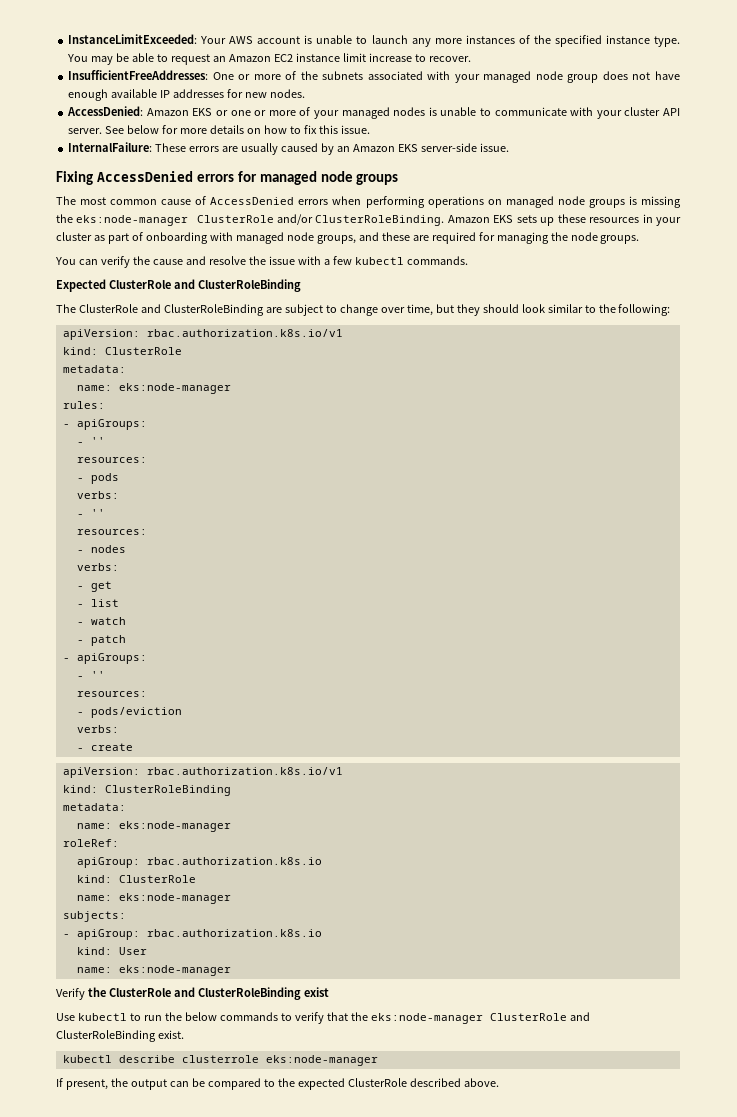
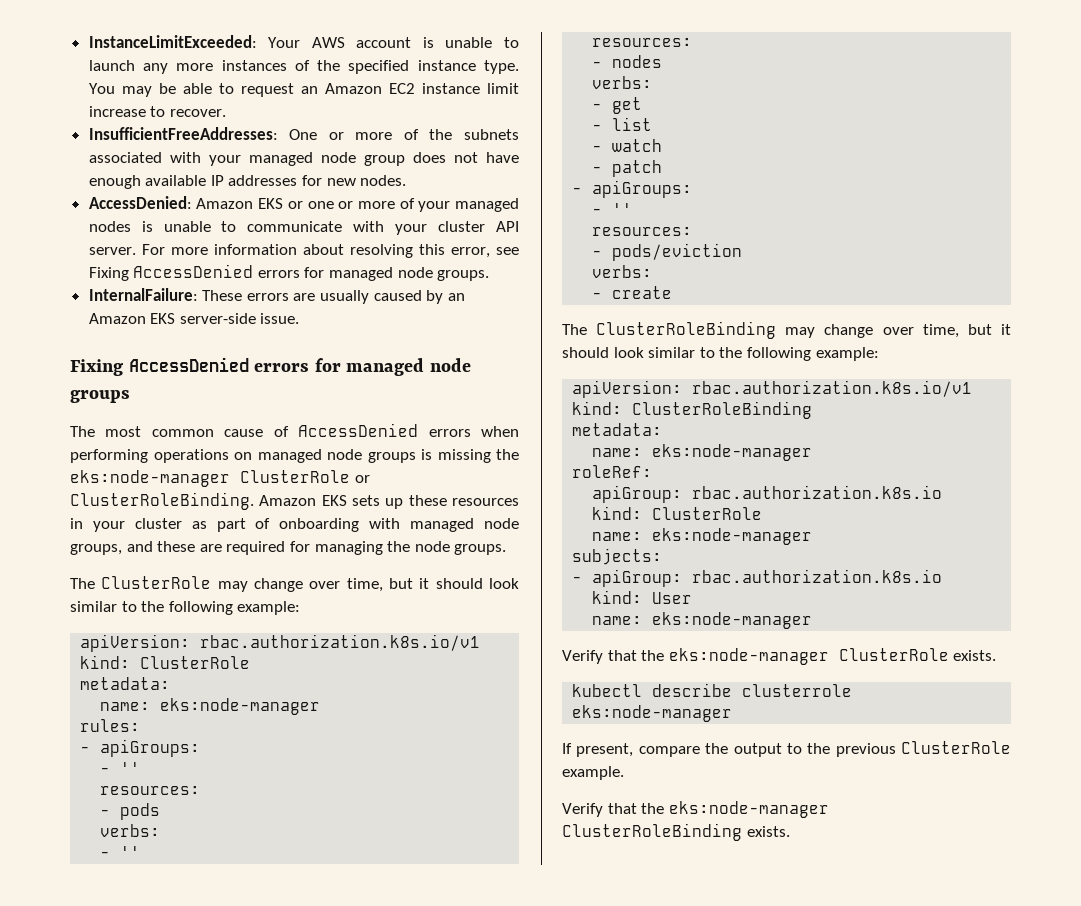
[105,125,370,134] See below for more details on how to fix this issue. -> [141,244,519,258] [88,264,490,281] For more information about resolving this error, see Fixing AccessDenied errors for managed node groups.
[277,214,314,225] and/or -> [354,475,370,483] or
[55,256,468,268] [56,279,301,292] [56,304,671,316] You can verify the cause and resolve the issue with a few kubectl commands. // Expected ClusterRole and ClusterRoleBinding // The ClusterRole and ClusterRoleBinding are subject to change over time, but they should look similar to the following: -> [70,576,519,592] [70,601,301,615] The ClusterRole may change over time, but it should look similar to the following example:
(133, 747) none -> [562,321,1012,339] [562,347,879,361] // The ClusterRoleBinding may change over time, but it should look similar to the following example:
[87,987,329,1000] [56,1012,324,1024] the ClusterRole and ClusterRoleBinding exist // Use kubectl to run the below commands to verify -> (603, 657) none
[569,1012,590,1021] [56,1030,184,1042] and ClusterRoleBinding exist. -> [953,650,997,661] exists.
(108, 1084) none -> [638,746,700,757] compare
[169,1078,499,1090] can be compared to the expected ClusterRole described above. -> [786,741,1011,757] [562,766,624,780] [562,801,829,818] [562,823,790,841] to the previous ClusterRole example. // Verify that the eks:node-manager ClusterRoleBinding exists.

